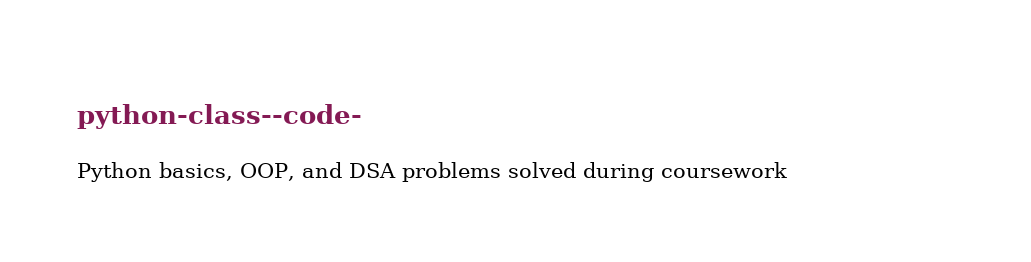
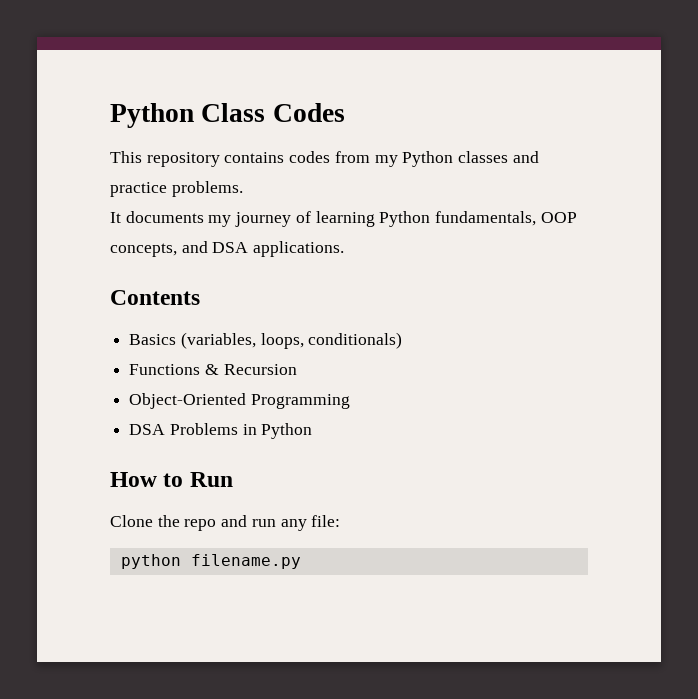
[77,104,362,129] [77,162,787,182] python-class--code- // Python basics, OOP, and DSA problems solved during coursework -> [110,103,345,128] [110,151,539,167] [110,181,243,197] [110,211,577,227] [110,241,345,257] [110,290,200,305] [129,332,403,349] [129,364,297,375] [129,393,350,409] [129,423,313,439] [110,472,233,487] [110,515,341,531] [120,554,301,569] Python Class Codes // This repository contains codes from my Python classes and practice problems. // It documents my journey of learning Python fundamentals, OOP concepts, and DSA applications. // Contents // Basics (variables, loops, conditionals) // Functions & Recursion // Object-Oriented Programming // DSA Problems in Python // How to Run // Clone the repo and run any file: // python filename.py

